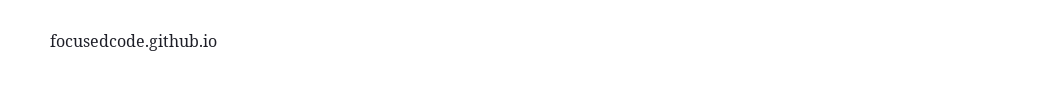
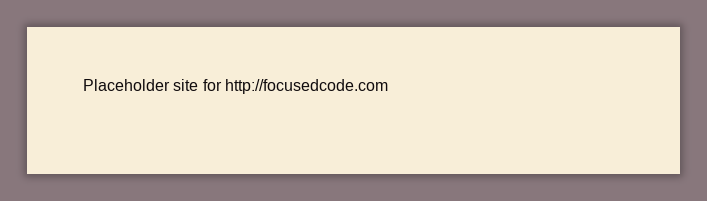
[50,34,217,51] focusedcode.github.io -> [83,79,388,94] Placeholder site for http://focusedcode.com

